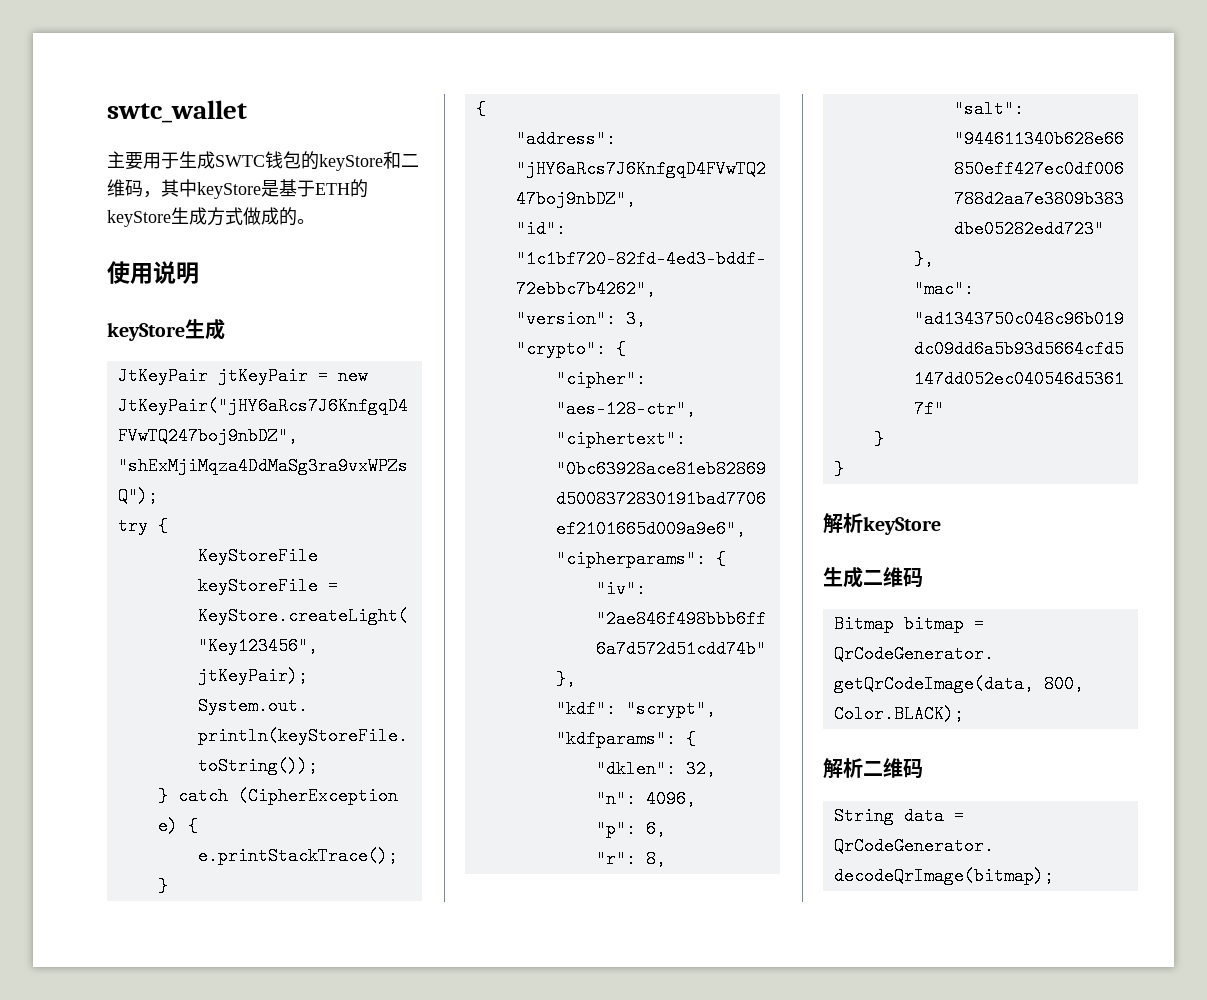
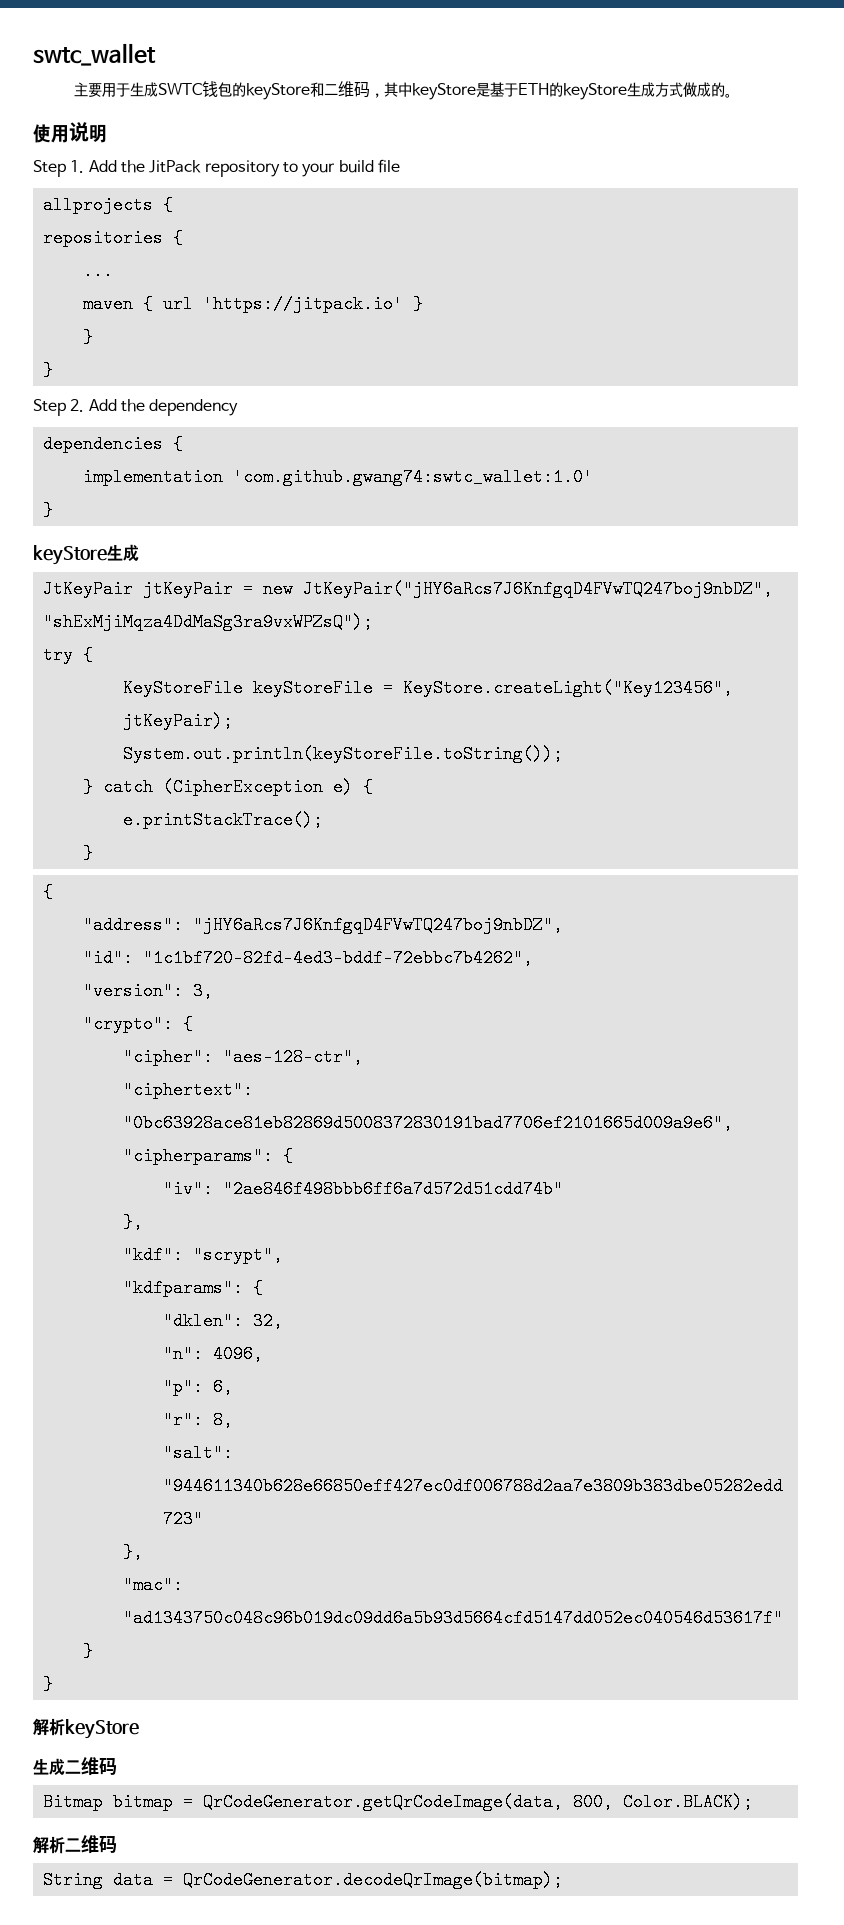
(199, 273) none -> [33,159,400,177] [42,196,173,214] [42,229,183,247] [82,262,113,280] [82,295,423,313] [82,328,93,346] [42,361,53,379] [33,399,239,416] [42,435,183,453] [82,468,593,486] [42,501,53,519] // Step 1. Add the JitPack repository to your build file // allprojects { // repositories { // ... // maven { url 'https://jitpack.io' } // } // } // Step 2. Add the dependency // dependencies { // implementation 'com.github.gwang74:swtc_wallet:1.0' // }

